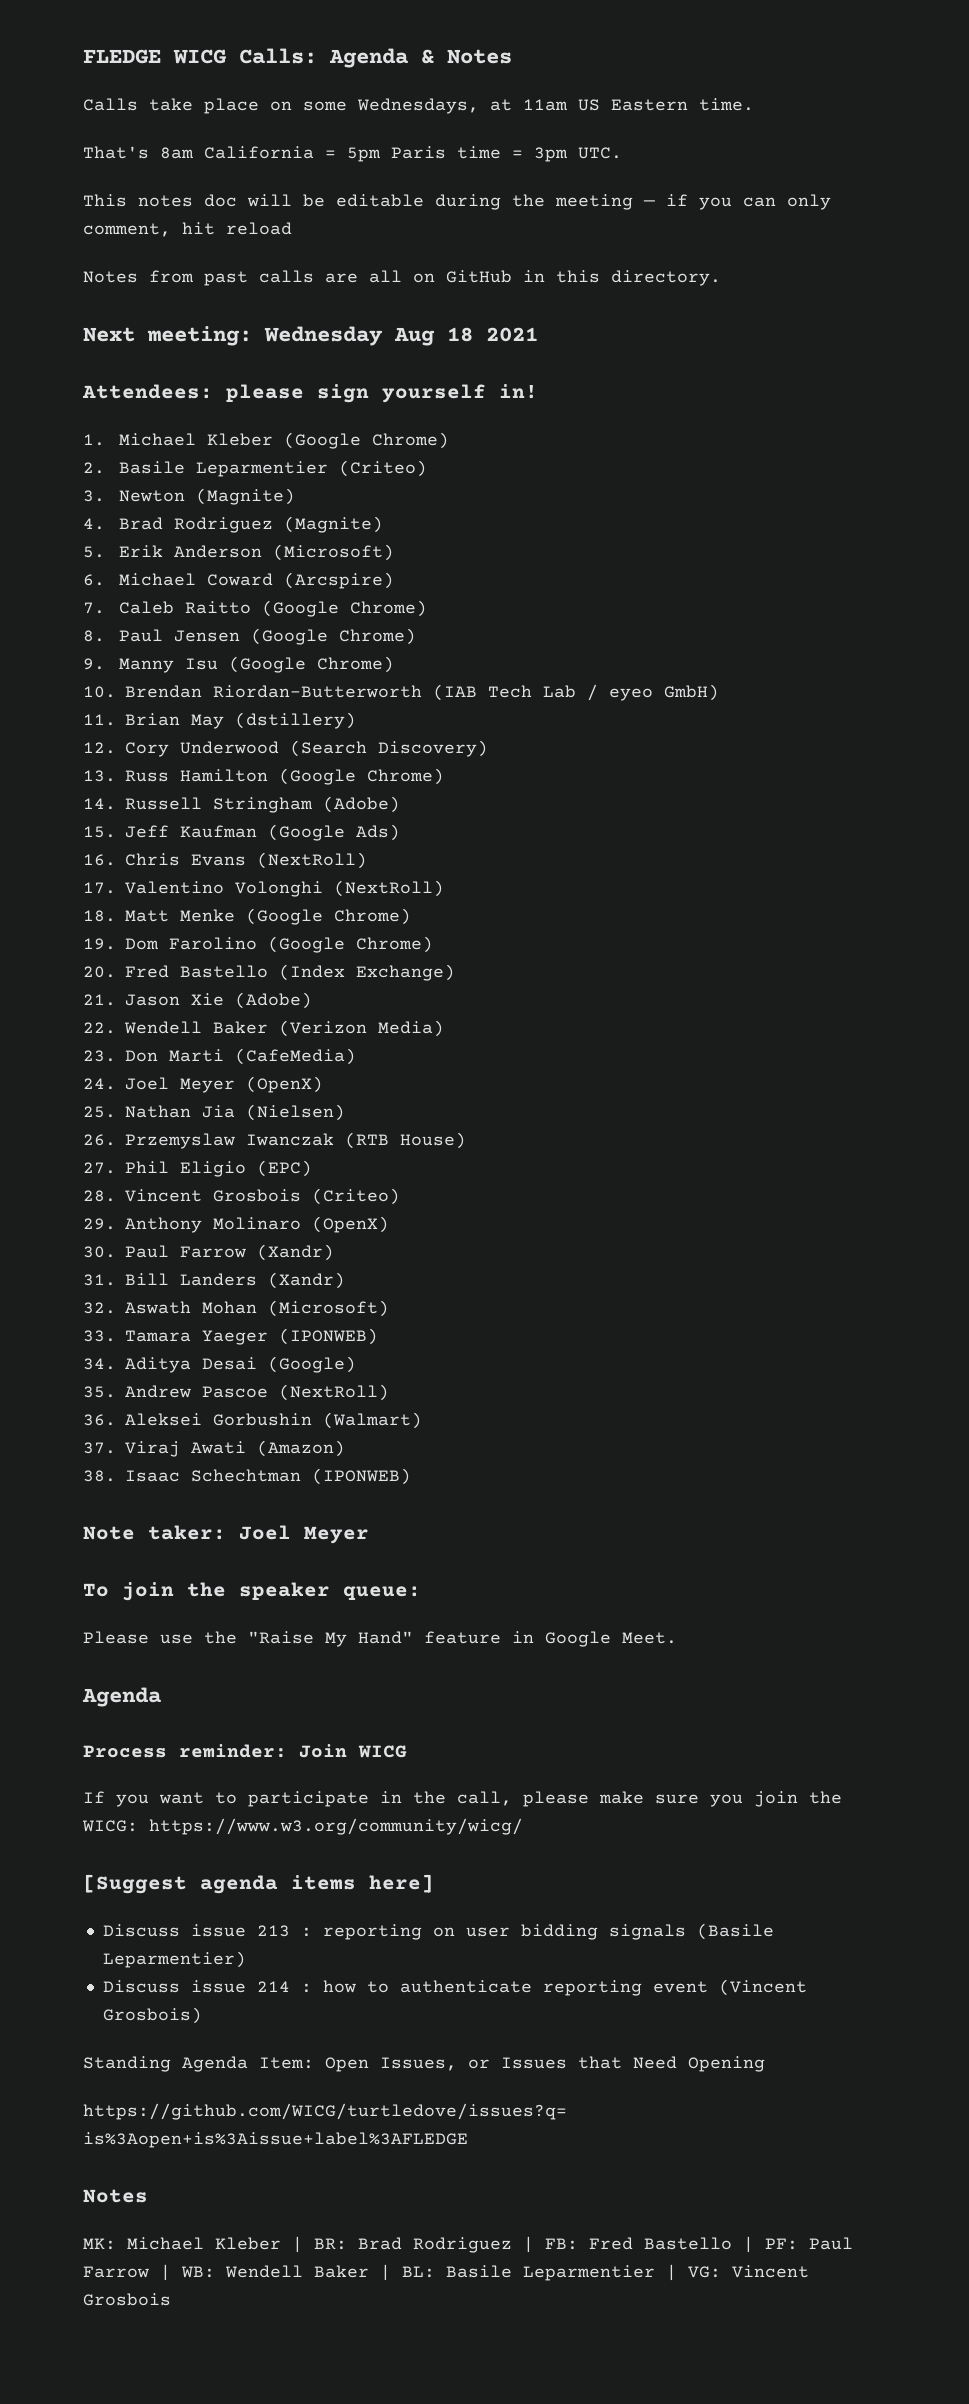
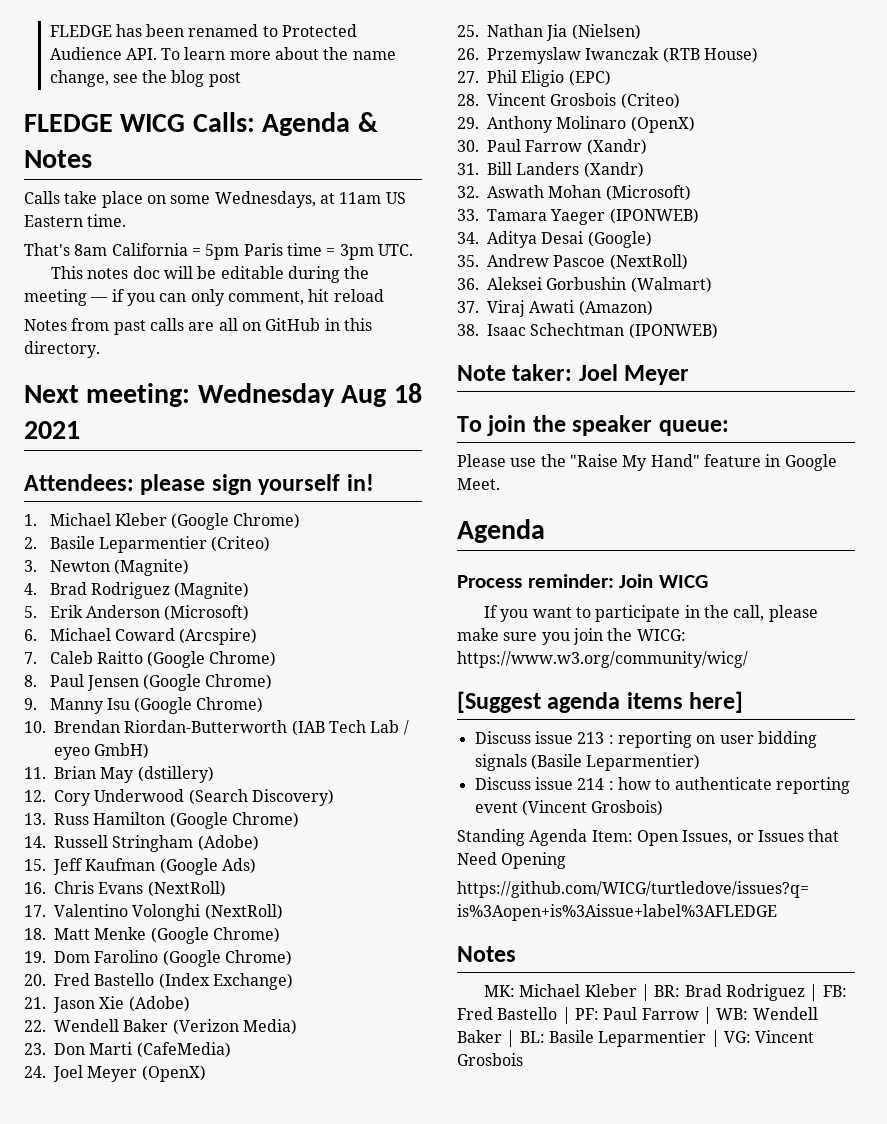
[83,49,161,64] FLEDGE -> [49,24,358,37] [49,47,396,60] [49,70,241,87] [24,114,113,132] FLEDGE has been renamed to Protected Audience API. To learn more about the name change, see the blog post // FLEDGE

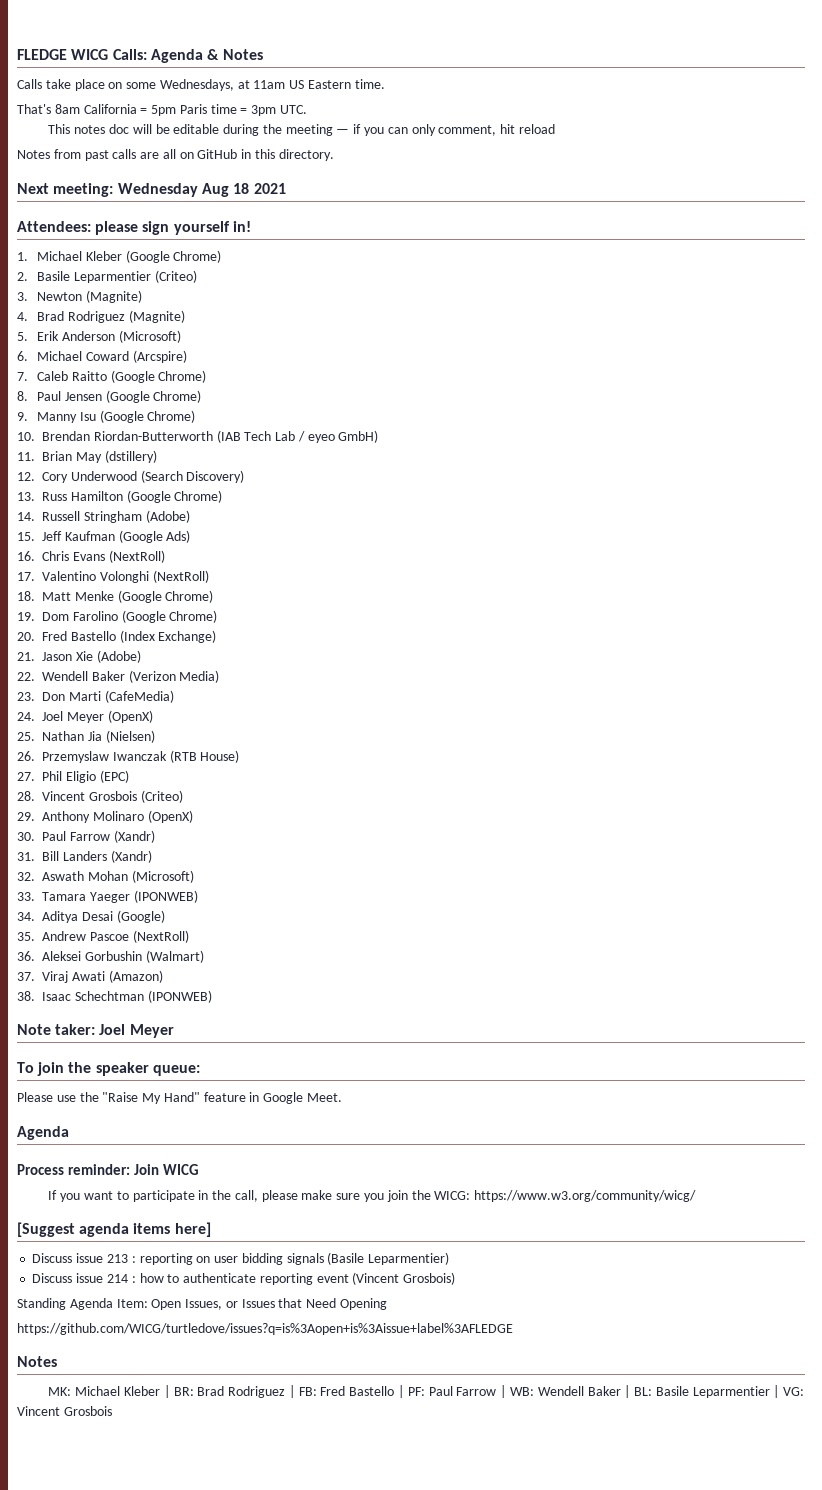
[49,24,358,37] [49,47,396,60] [49,70,241,87] [24,114,113,132] FLEDGE has been renamed to Protected Audience API. To learn more about the name change, see the blog post // FLEDGE -> [17,49,67,60] FLEDGE

